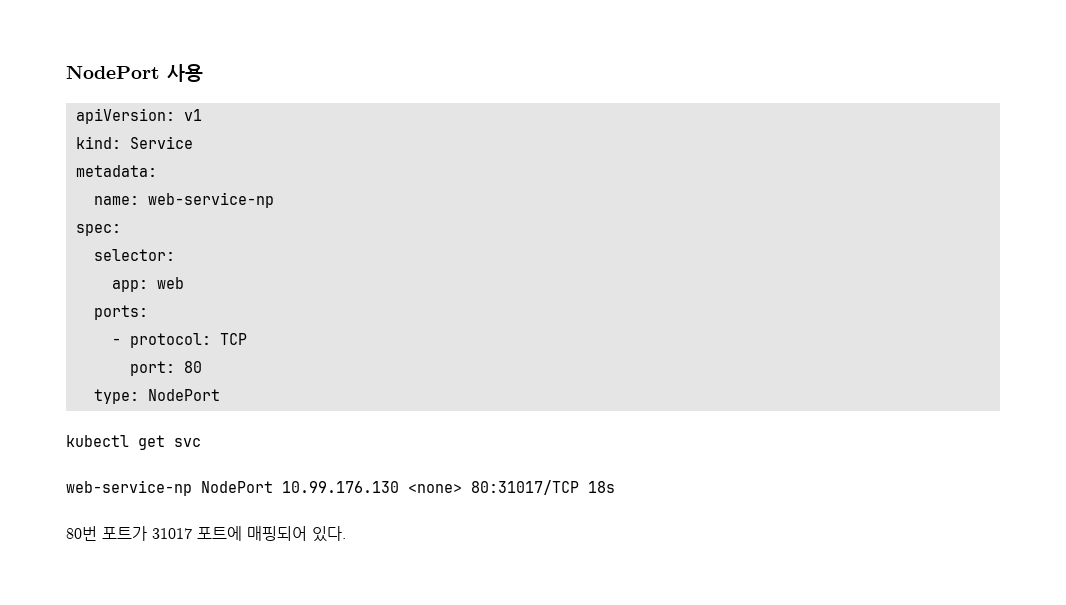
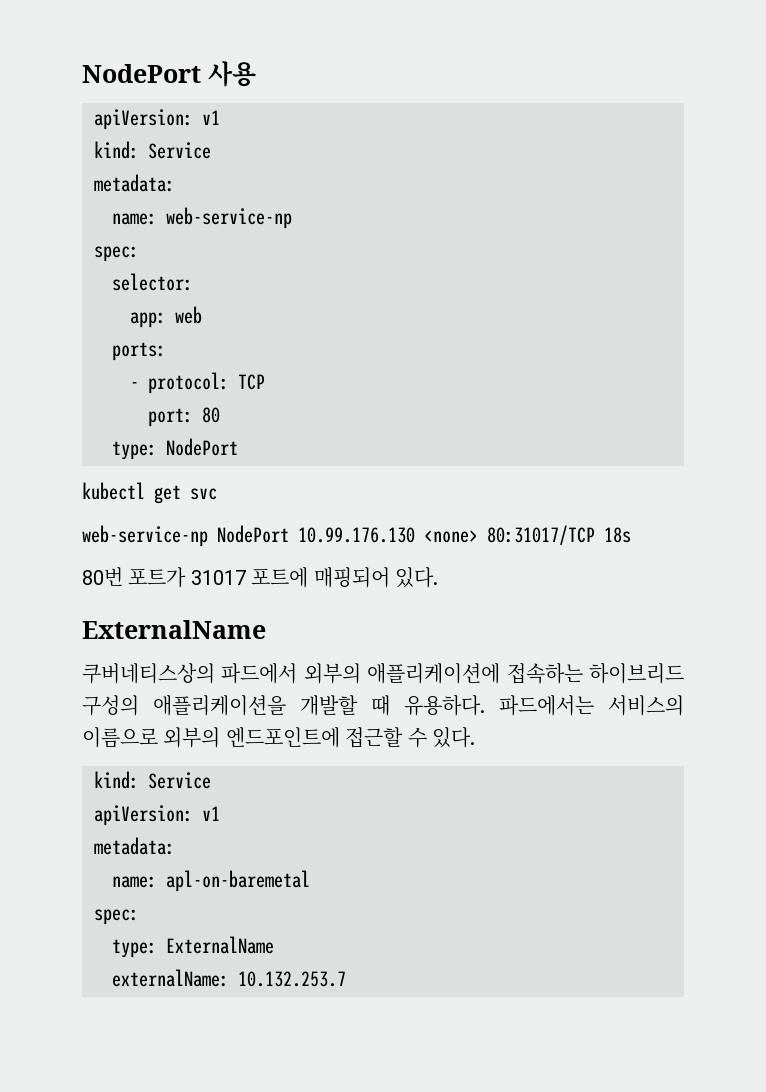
(346, 534) none -> [82,620,266,639] [82,663,684,684] [82,695,684,716] [82,727,475,748] [94,771,211,789] [94,805,220,826] [94,837,175,855] [112,870,310,892] [94,909,139,925] [112,936,274,958] [112,969,346,987] // ExternalName // 쿠버네티스상의 파드에서 외부의 애플리케이션에 접속하는 하이브리드 구성의 애플리케이션을 개발할 때 유용하다. 파드에서는 서비스의 이름으로 외부의 엔드포인트에 접근할 수 있다. // kind: Service // apiVersion: v1 // metadata: // name: apl-on-baremetal // spec: // type: ExternalName // externalName: 10.132.253.7

